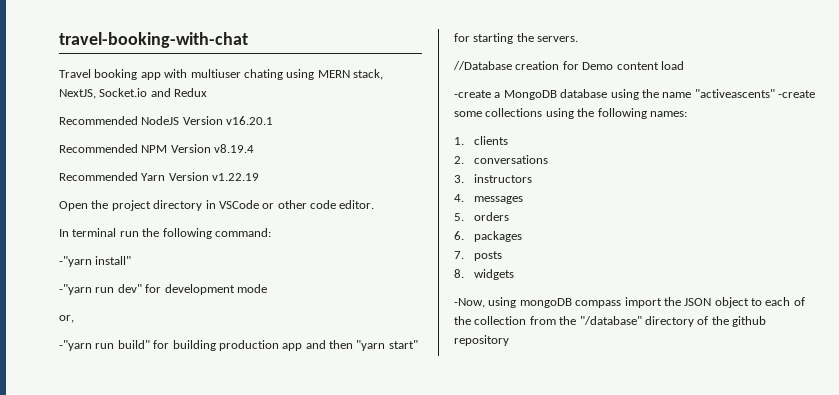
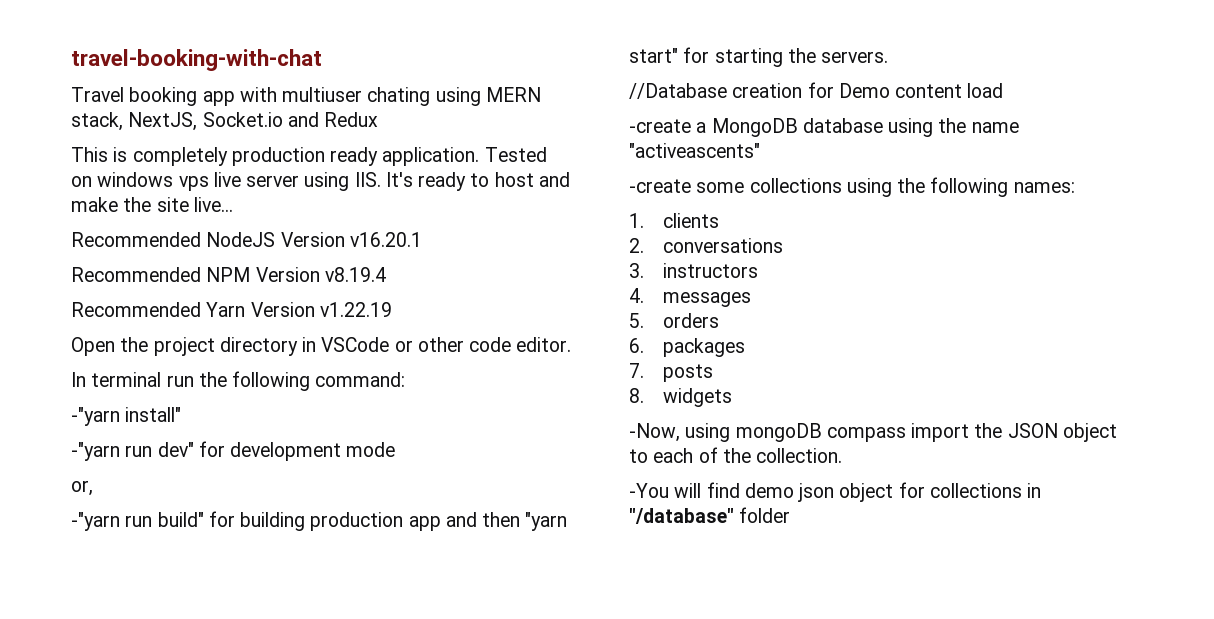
(208, 92) none -> [71,147,547,166] [71,172,570,191] [71,197,233,212] // This is completely production ready application. Tested on windows vps live server using IIS. It's ready to host and make the site live...
(775, 93) none -> (760, 150) //
[474,316,766,327] [454,335,509,346] collection from the "/database" directory of the github repository -> [756,448,843,463] [629,482,1042,502] [629,507,791,524] collection. // -You will find demo json object for collections in "/database" folder

